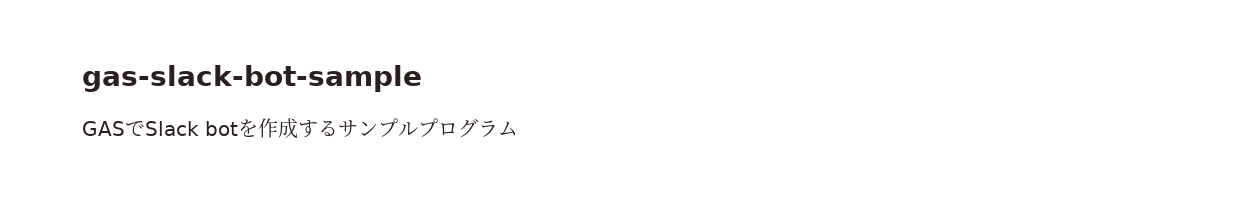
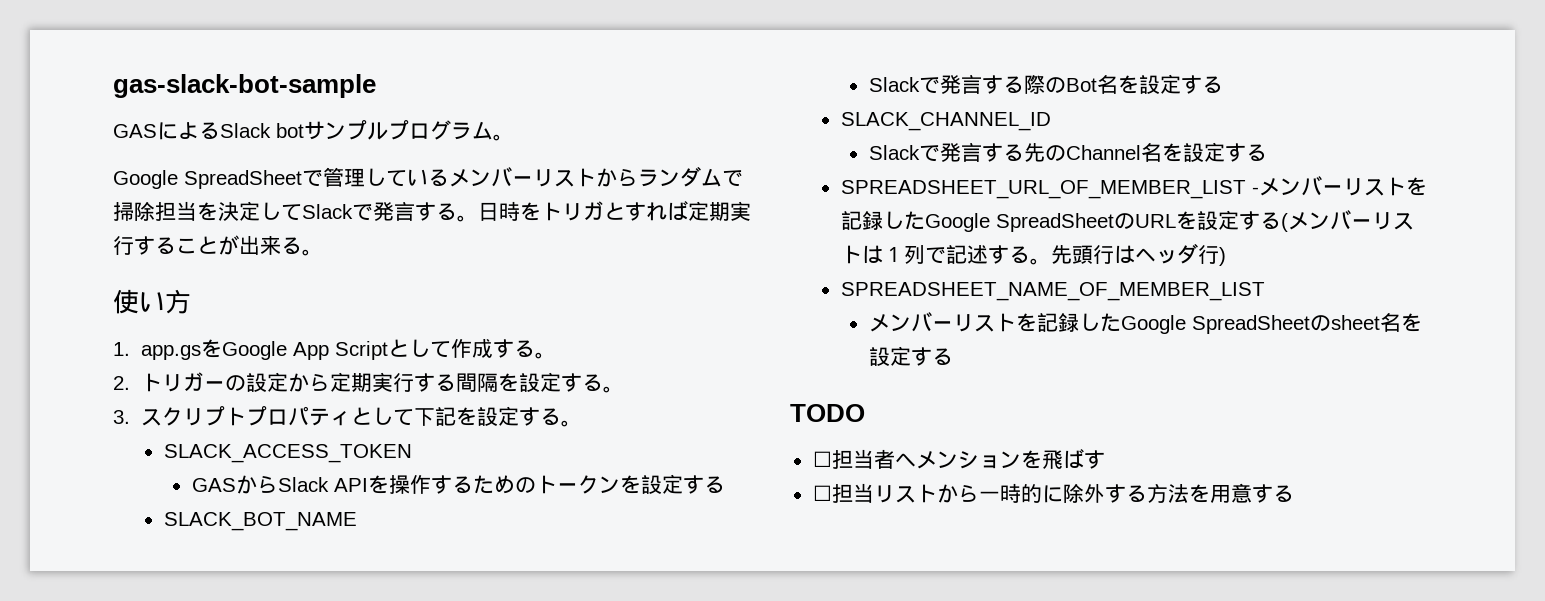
[125,121,145,136] で -> [157,122,220,140] による
[238,118,338,139] を作成する -> (304, 130) none
(518, 128) none -> [493,134,514,141] [113,166,743,189] [113,201,751,222] [113,235,323,256] [113,289,191,314] [113,339,557,360] [113,372,625,393] [113,406,583,427] [163,444,412,463] [191,474,725,494] [163,512,357,531] [868,74,1223,94] [840,112,1051,131] [868,142,1267,162] [840,176,1427,199] [840,210,1414,232] [840,243,1226,266] [840,282,1265,301] [868,312,1422,334] [868,346,953,366] [790,404,865,422] [812,449,1105,469] [812,483,1294,503] 。 // Google SpreadSheetで管理しているメンバーリストからランダムで掃除担当を決定してSlackで発言する。日時をトリガとすれば定期実行することが出来る。 // 使い方 // 1. app.gsをGoogle App Scriptとして作成する。 // 2.トリガーの設定から定期実行する間隔を設定する。 // 3.スクリプトプロパティとして下記を設定する。 // SLACK_ACCESS_TOKEN // GASからSlack APIを操作するためのトークンを設定する // SLACK_BOT_NAME // Slackで発言する際のBot名を設定する // SLACK_CHANNEL_ID // Slackで発言する先のChannel名を設定する // SPREADSHEET_URL_OF_MEMBER_LIST -メンバーリストを記録したGoogle SpreadSheetのURLを設定する(メンバーリストは１列で記述する。先頭行はヘッダ行) // SPREADSHEET_NAME_OF_MEMBER_LIST // メンバーリストを記録したGoogle SpreadSheetのsheet名を設定する // TODO // ☐担当者へメンションを飛ばす // ☐担当リストから一時的に除外する方法を用意する

